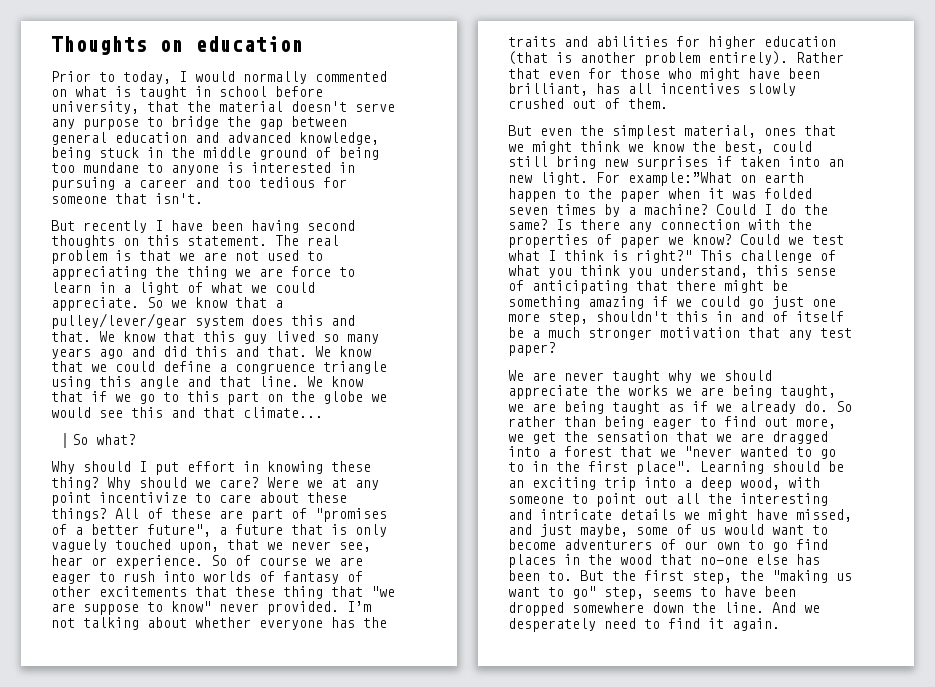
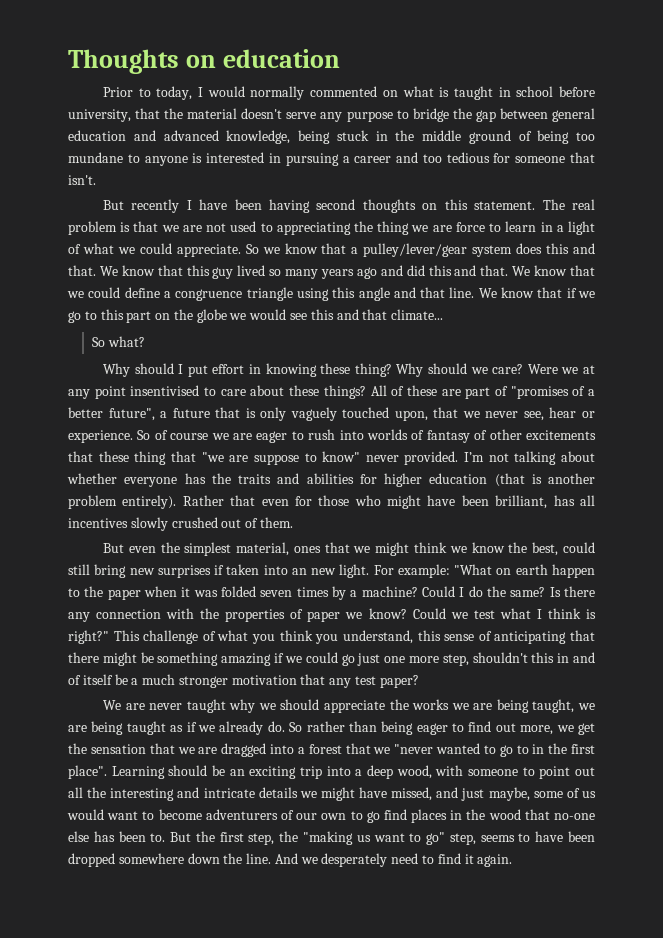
[99,492,187,503] incentivize -> [130,385,200,396] insentivised
[628,172,732,186] example:”What -> [397,564,493,578] example: "What

